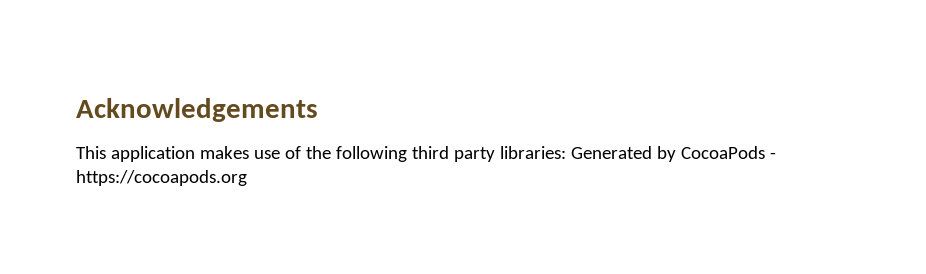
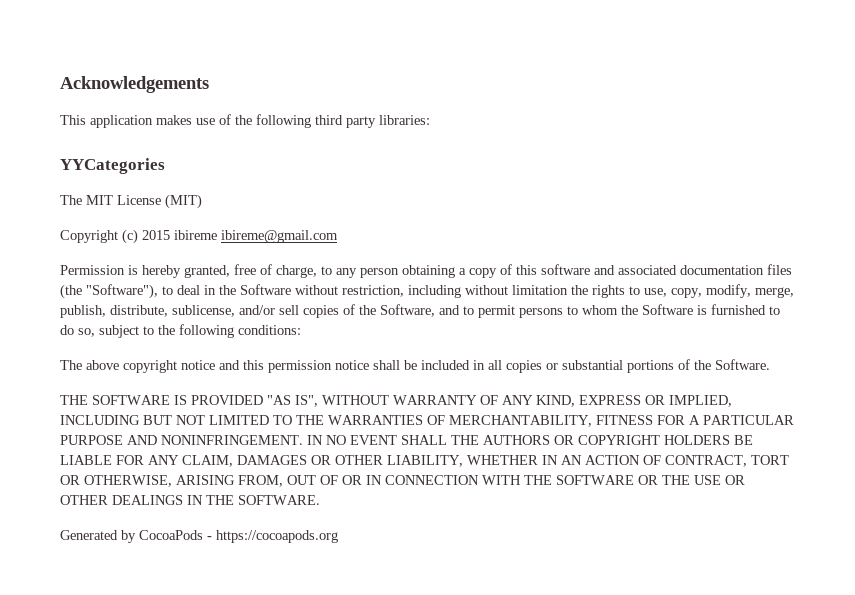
(566, 152) none -> [60,158,165,174] [60,194,202,209] [60,229,338,244] [60,264,792,278] [60,284,794,299] [60,304,780,318] [60,324,301,338] [60,359,770,373] [60,395,732,407] [60,415,794,427] [60,435,753,445] [60,455,789,467] [60,475,745,487] [60,495,320,505] // YYCategories // The MIT License (MIT) // Copyright (c) 2015 ibireme ibireme@gmail.com // Permission is hereby granted, free of charge, to any person obtaining a copy of this software and associated documentation files (the "Software"), to deal in the Software without restriction, including without limitation the rights to use, copy, modify, merge, publish, distribute, sublicense, and/or sell copies of the Software, and to permit persons to whom the Software is furnished to do so, subject to the following conditions: // The above copyright notice and this permission notice shall be included in all copies or substantial portions of the Software. // THE SOFTWARE IS PROVIDED "AS IS", WITHOUT WARRANTY OF ANY KIND, EXPRESS OR IMPLIED, INCLUDING BUT NOT LIMITED TO THE WARRANTIES OF MERCHANTABILITY, FITNESS FOR A PARTICULAR PURPOSE AND NONINFRINGEMENT. IN NO EVENT SHALL THE AUTHORS OR COPYRIGHT HOLDERS BE LIABLE FOR ANY CLAIM, DAMAGES OR OTHER LIABILITY, WHETHER IN AN ACTION OF CONTRACT, TORT OR OTHERWISE, ARISING FROM, OUT OF OR IN CONNECTION WITH THE SOFTWARE OR THE USE OR OTHER DEALINGS IN THE SOFTWARE. //

